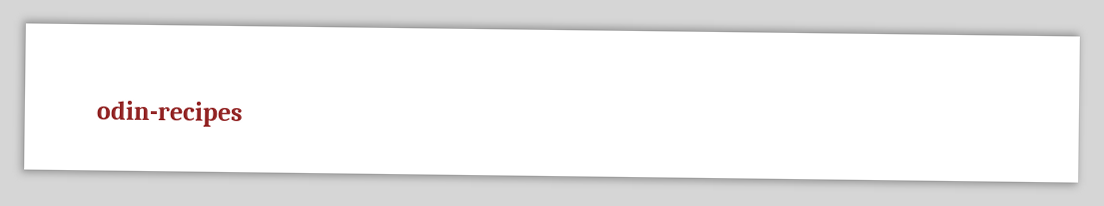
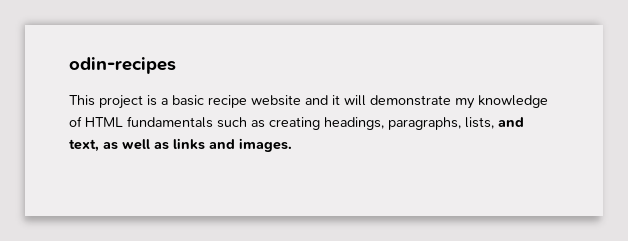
(243, 114) none -> [69,95,548,109] [69,116,524,130] [69,138,292,152] // This project is a basic recipe website and it will demonstrate my knowledge of HTML fundamentals such as creating headings, paragraphs, lists, and text, as well as links and images.

